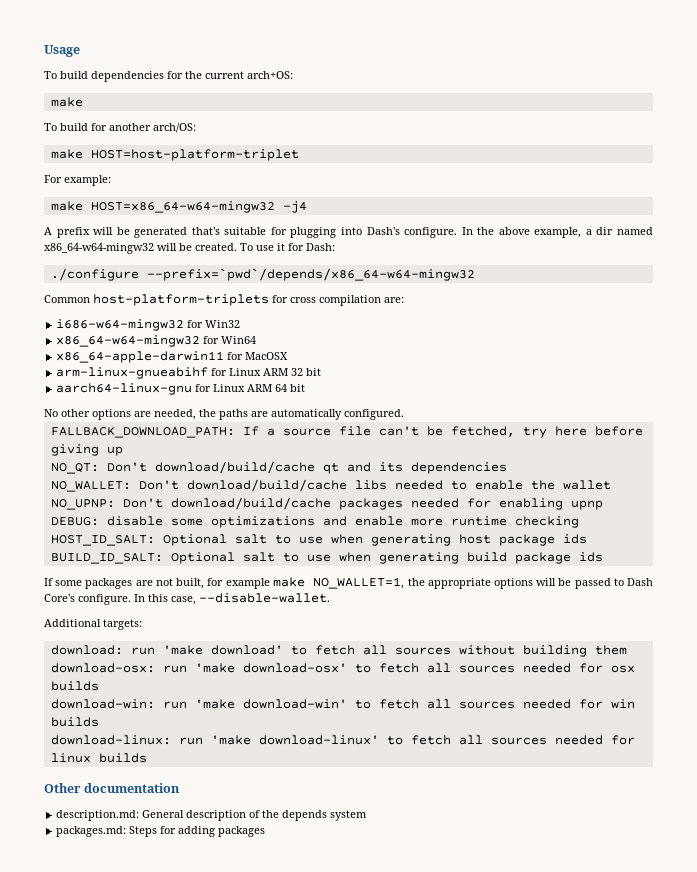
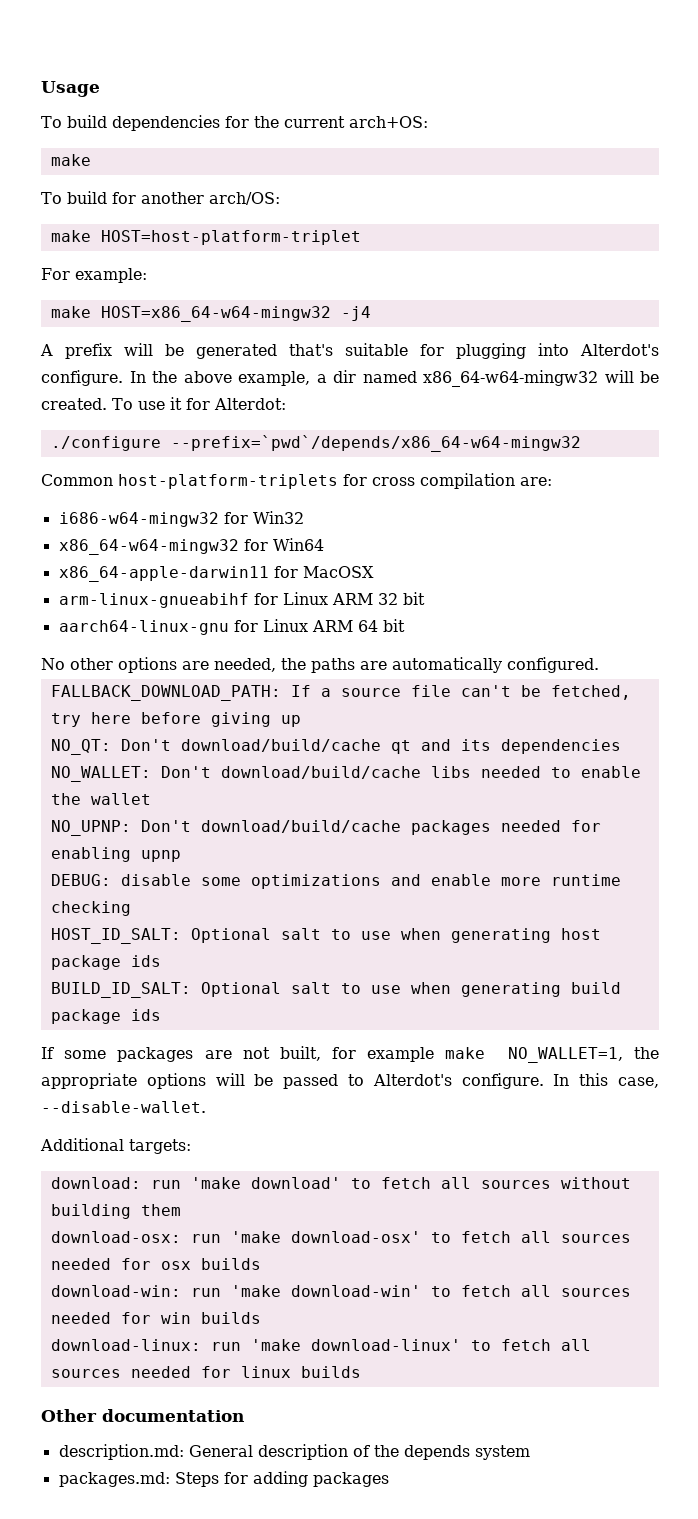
[366,227,400,235] Dash's -> [580,344,659,356] Alterdot's
[306,243,335,251] Dash: -> [213,398,286,410] Alterdot:
[626,578,653,586] [44,594,75,602] Dash Core's -> [372,1074,452,1086] Alterdot's

